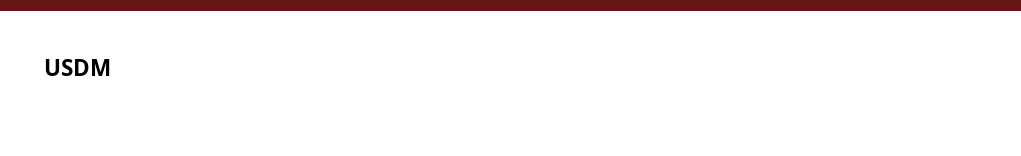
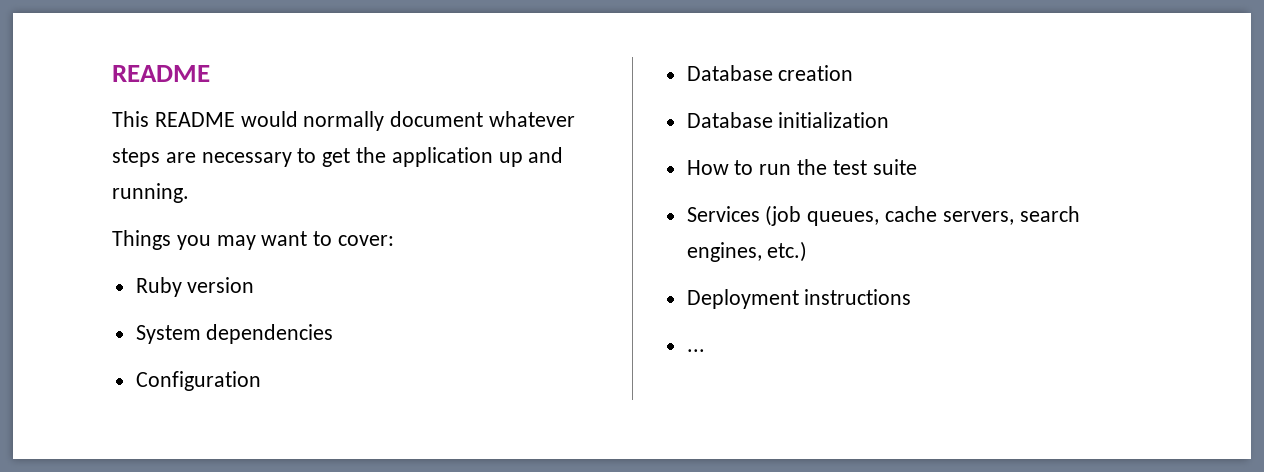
[44,59,111,76] USDM -> [112,65,210,82] [112,111,576,131] [112,147,564,167] [112,183,189,203] [112,230,395,250] [135,277,255,297] [135,324,334,344] [135,371,261,391] [686,65,854,81] [686,112,890,128] [686,159,917,175] [686,205,1080,226] [686,241,808,262] [686,289,912,309] [686,349,705,352] README // This README would normally document whatever steps are necessary to get the application up and running. // Things you may want to cover: // Ruby version // System dependencies // Configuration // Database creation // Database initialization // How to run the test suite // Services (job queues, cache servers, search engines, etc.) // Deployment instructions // ...

